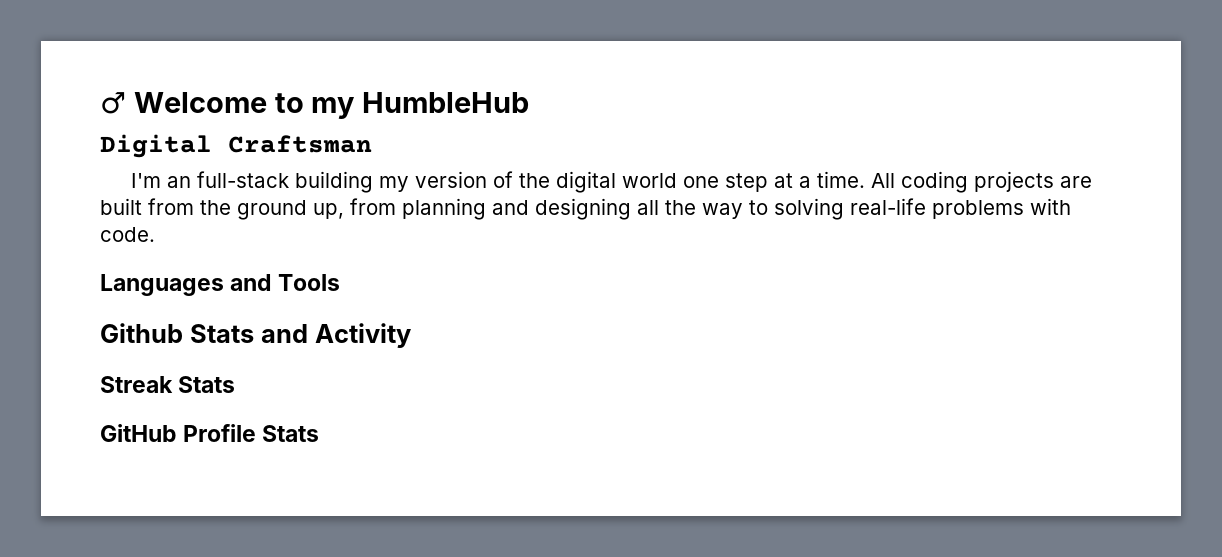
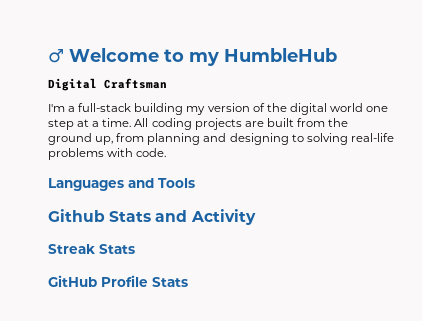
[167,176,192,188] an -> [68,106,76,112] a
[637,200,743,219] all the way -> (289, 139) none

